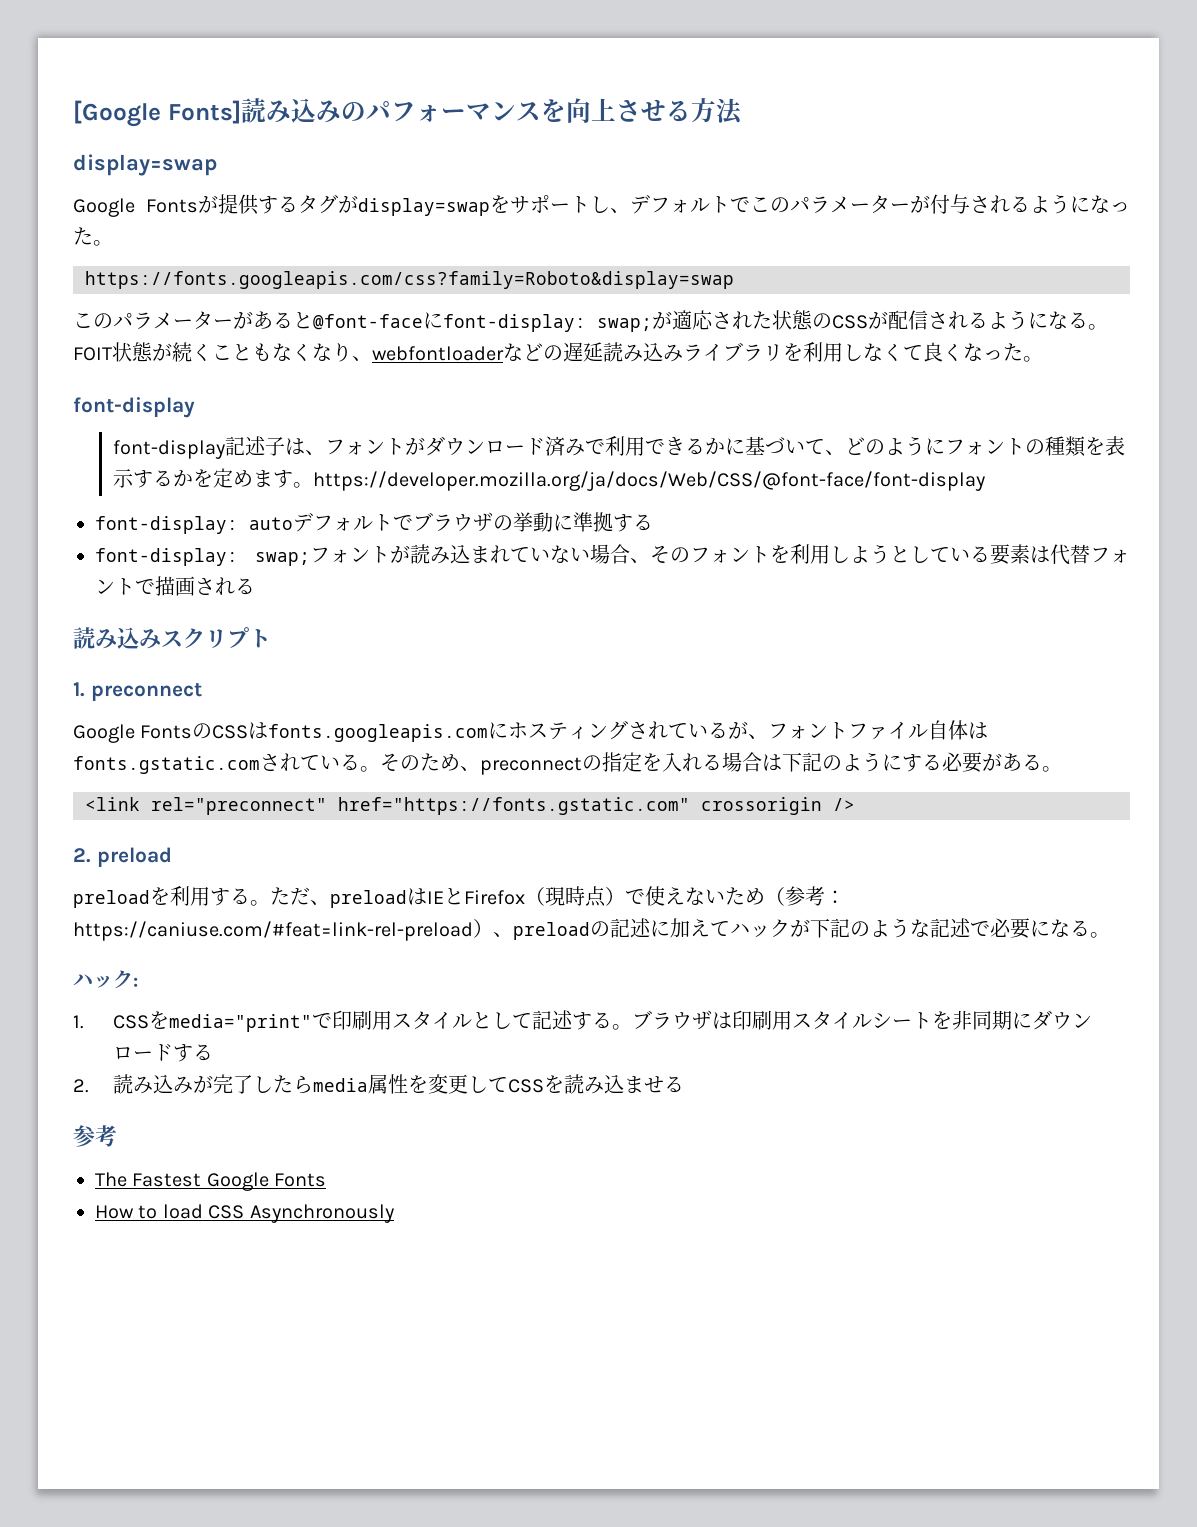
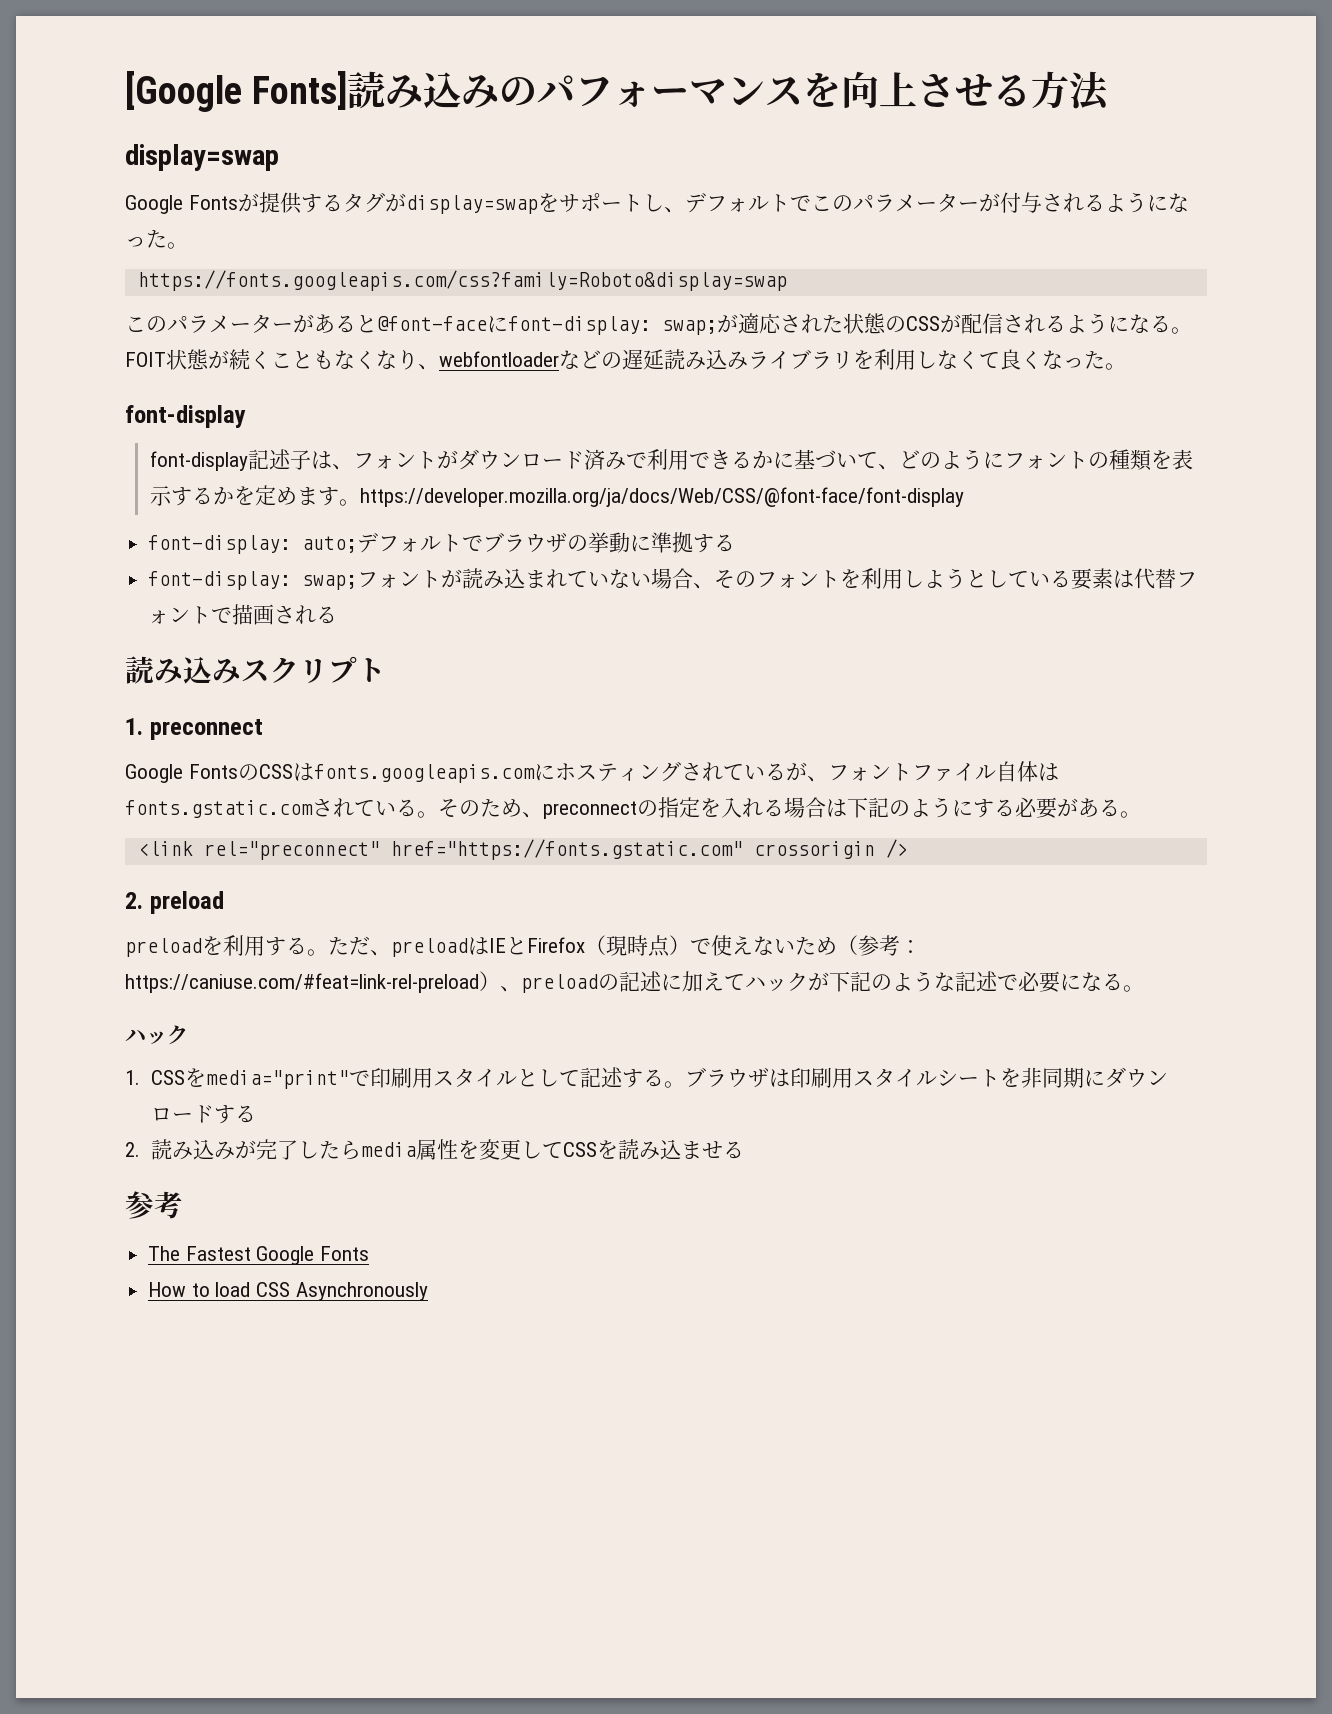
[249,517,293,530] auto -> [302,536,358,553] auto;
[133,977,138,987] : -> (188, 1035) none

